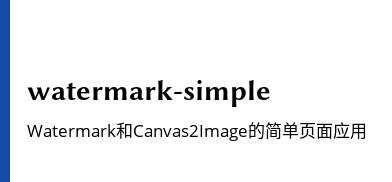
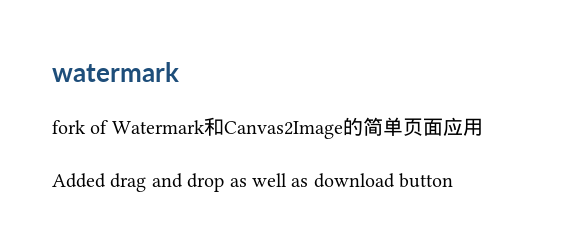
[27,80,271,107] watermark-simple // -> [52,62,179,82] [52,120,109,134] watermark // fork of
(367, 131) none -> [52,173,454,192] // Added drag and drop as well as download button

